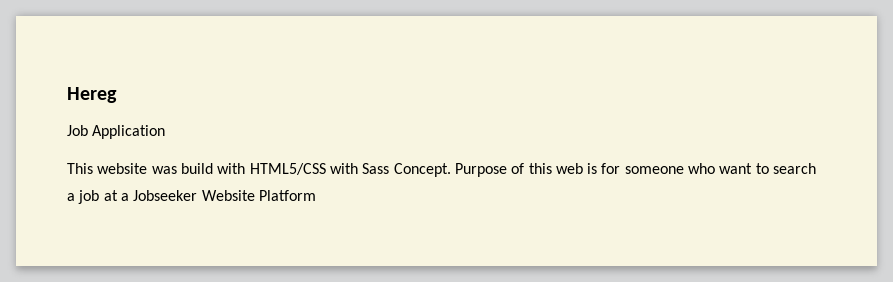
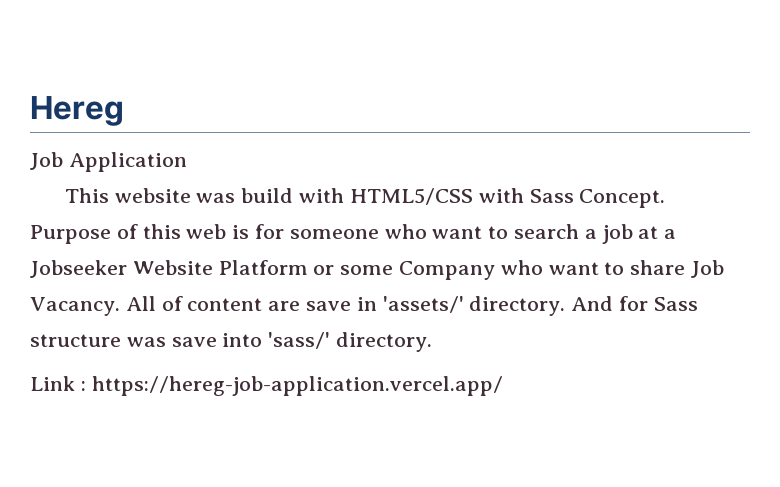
(316, 195) none -> [313,260,725,280] [30,296,698,316] [30,332,433,352] [30,376,503,396] or some Company who want to share Job Vacancy. All of content are save in 'assets/' directory. And for Sass structure was save into 'sass/' directory. // Link : https://hereg-job-application.vercel.app/

